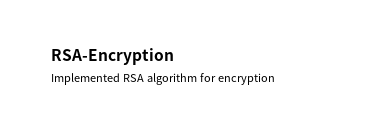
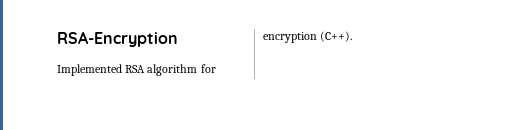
(275, 79) none -> [320,31,353,42] (C++).

